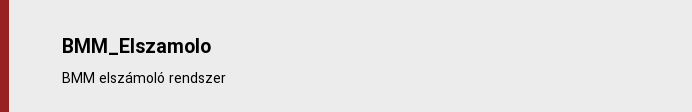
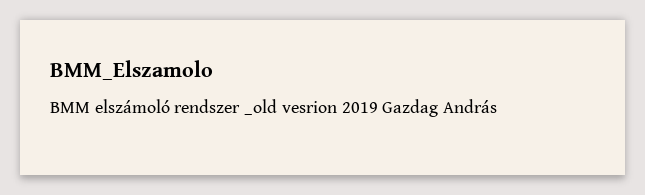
(226, 77) none -> [244,99,498,117] _old vesrion 2019 Gazdag András

